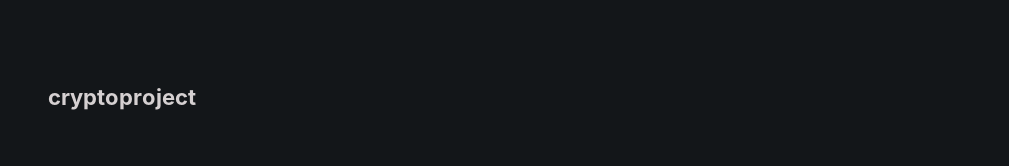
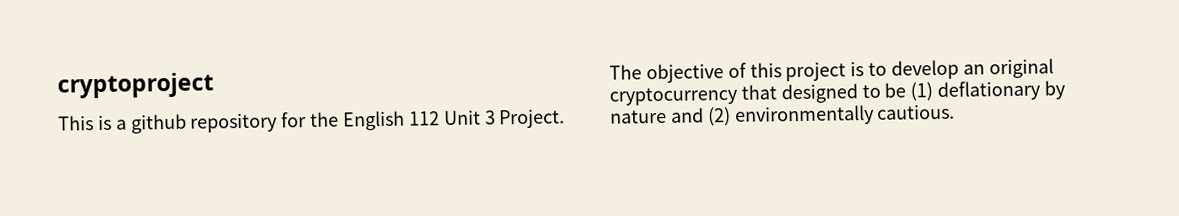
(196, 99) none -> [58,108,566,134] [609,58,1054,84] [609,80,1067,106] [610,103,956,127] // This is a github repository for the English 112 Unit 3 Project. The objective of this project is to develop an original cryptocurrency that designed to be (1) deflationary by nature and (2) environmentally cautious.

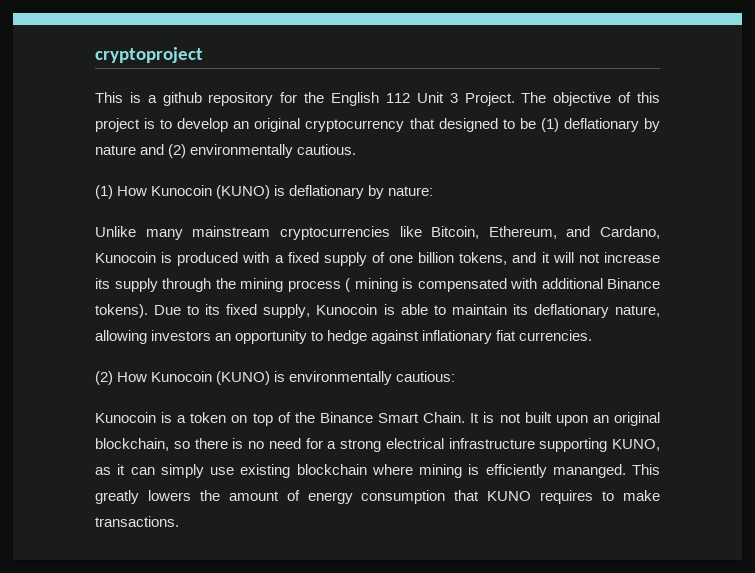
(956, 111) none -> [95,185,434,199] [95,226,660,240] [95,252,660,266] [95,278,660,292] [95,304,661,318] [95,330,593,344] [95,371,456,385] [95,412,661,426] [95,438,660,452] [95,464,660,478] [95,490,661,504] [95,516,179,527] // (1) How Kunocoin (KUNO) is deflationary by nature: // Unlike many mainstream cryptocurrencies like Bitcoin, Ethereum, and Cardano, Kunocoin is produced with a fixed supply of one billion tokens, and it will not increase its supply through the mining process ( mining is compensated with additional Binance tokens). Due to its fixed supply, Kunocoin is able to maintain its deflationary nature, allowing investors an opportunity to hedge against inflationary fiat currencies. // (2) How Kunocoin (KUNO) is environmentally cautious: // Kunocoin is a token on top of the Binance Smart Chain. It is not built upon an original blockchain, so there is no need for a strong electrical infrastructure supporting KUNO, as it can simply use existing blockchain where mining is efficiently mananged. This greatly lowers the amount of energy consumption that KUNO requires to make transactions.

